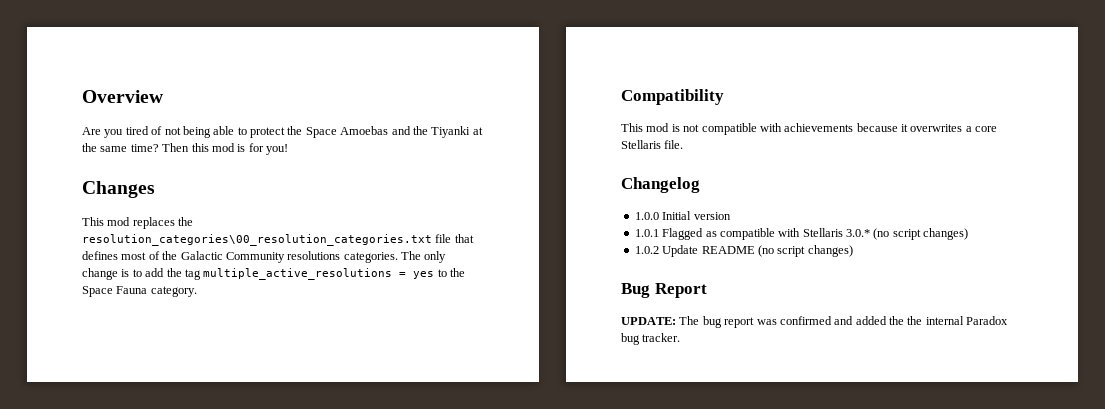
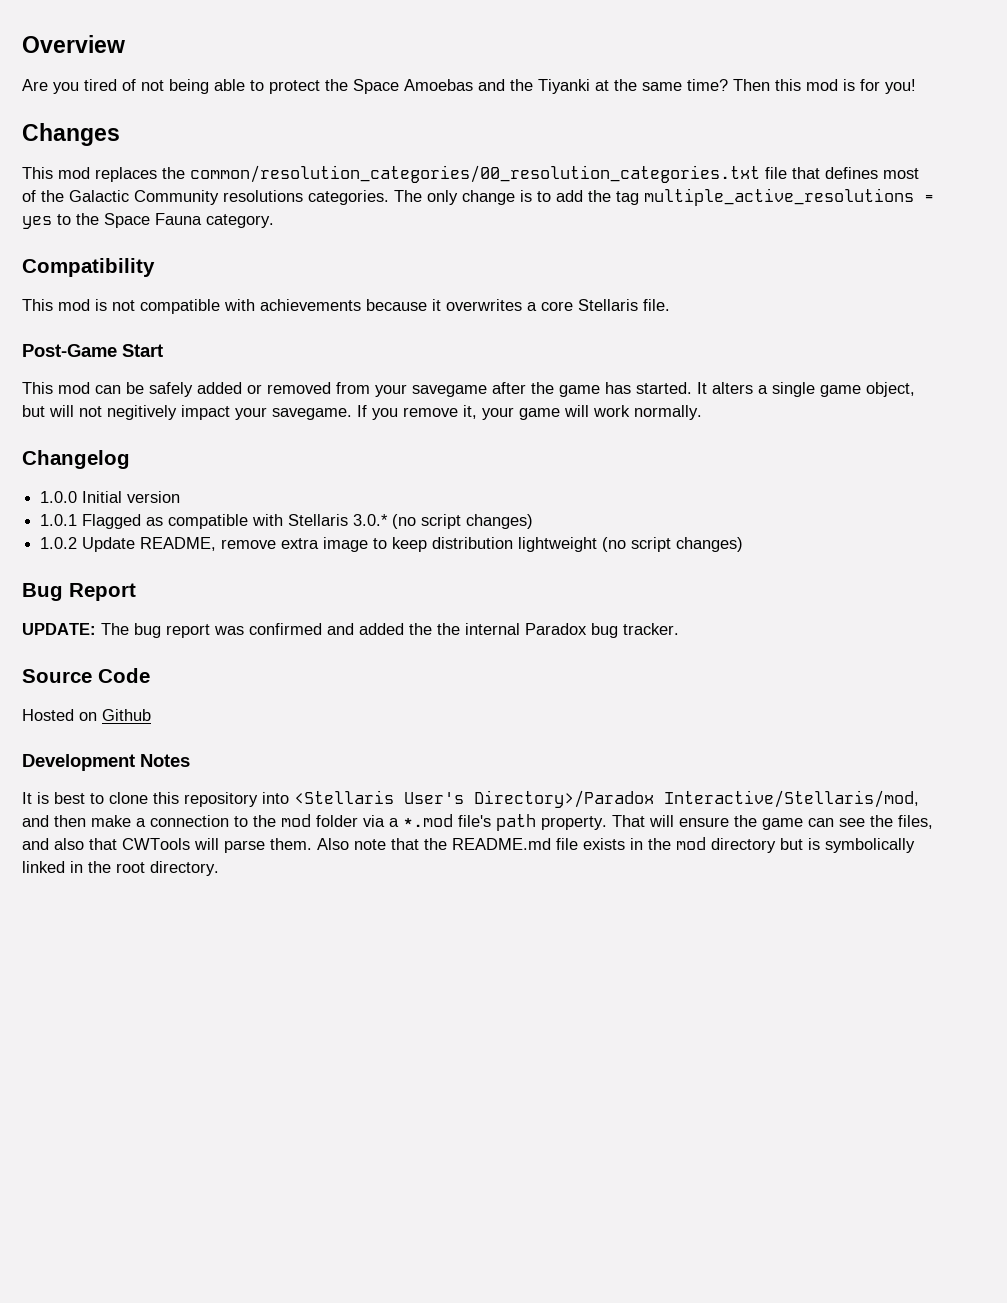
[82,234,432,246] resolution_categories\00_resolution_categories.txt -> [190,165,760,183] common/resolution_categories/00_resolution_categories.txt
(684, 144) none -> [22,344,163,357] [22,382,915,397] [22,405,702,420] // Post-Game Start // This mod can be safely added or removed from your savegame after the game has started. It alters a single game object, but will not negitively impact your savegame. If you remove it, your game will work normally.
[701,246,755,254] README -> [140,537,598,552] README, remove extra image to keep distribution lightweight
(681, 337) none -> [22,668,150,683] [22,709,151,721] [22,754,190,771] [22,790,919,808] [22,814,933,831] [22,837,915,853] [22,861,219,876] // Source Code // Hosted on Github // Development Notes // It is best to clone this repository into <Stellaris User's Directory>/Paradox Interactive/Stellaris/mod, and then make a connection to the mod folder via a *.mod file's path property. That will ensure the game can see the files, and also that CWTools will parse them. Also note that the README.md file exists in the mod directory but is symbolically linked in the root directory.

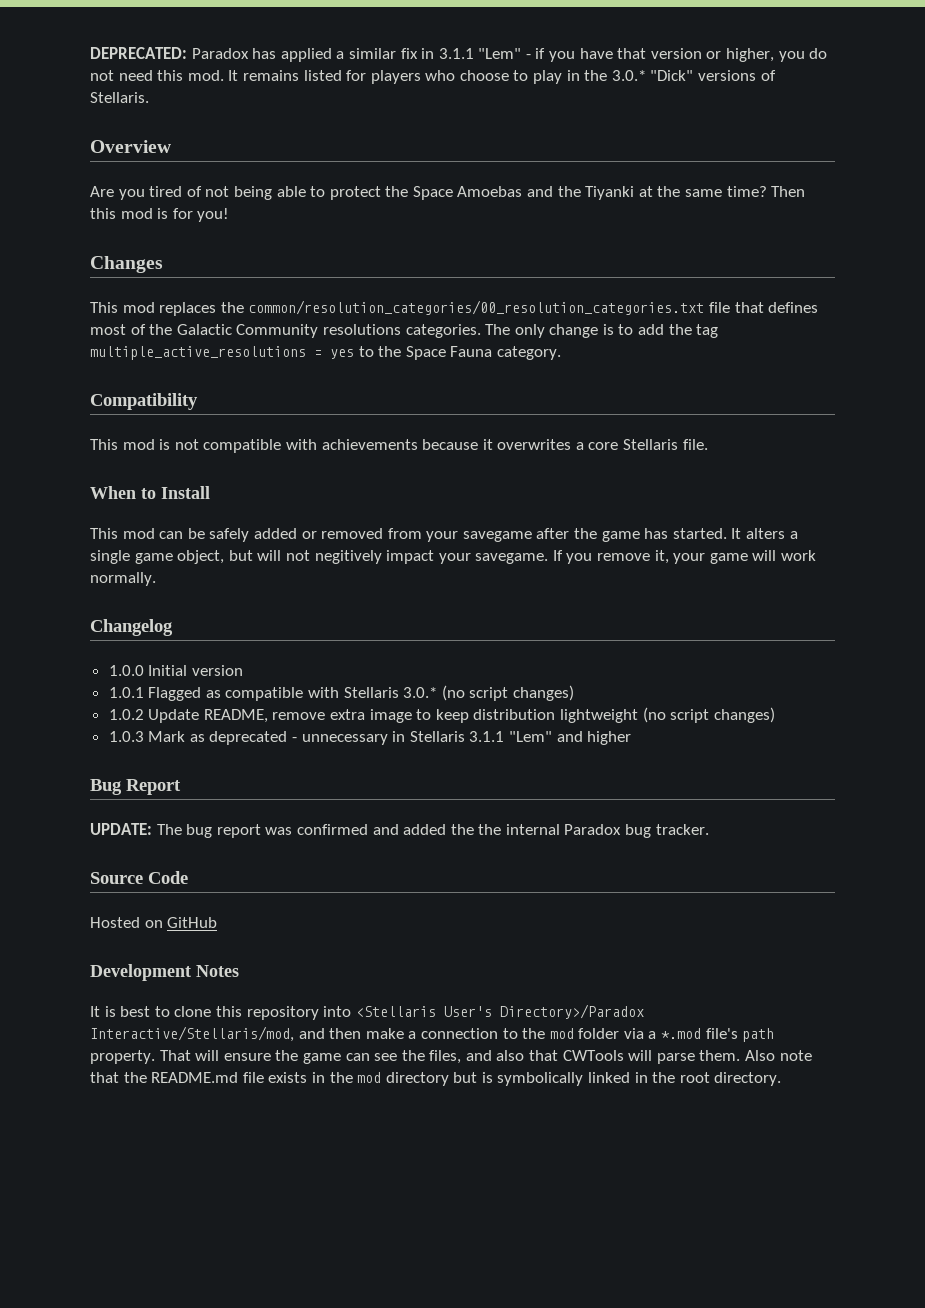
(22, 44) none -> [90,47,828,62] [90,70,776,84] [90,92,149,103] DEPRECATED: Paradox has applied a similar fix in 3.1.1 "Lem" - if you have that version or higher, you do not need this mod. It remains listed for players who choose to play in the 3.0.* "Dick" versions of Stellaris. //
[22,344,163,357] Post-Game Start -> [90,486,210,499] When to Install
(744, 544) none -> [108,731,632,745] // 1.0.3 Mark as deprecated - unnecessary in Stellaris 3.1.1 "Lem" and higher
[102,709,151,721] Github -> [167,917,218,928] GitHub

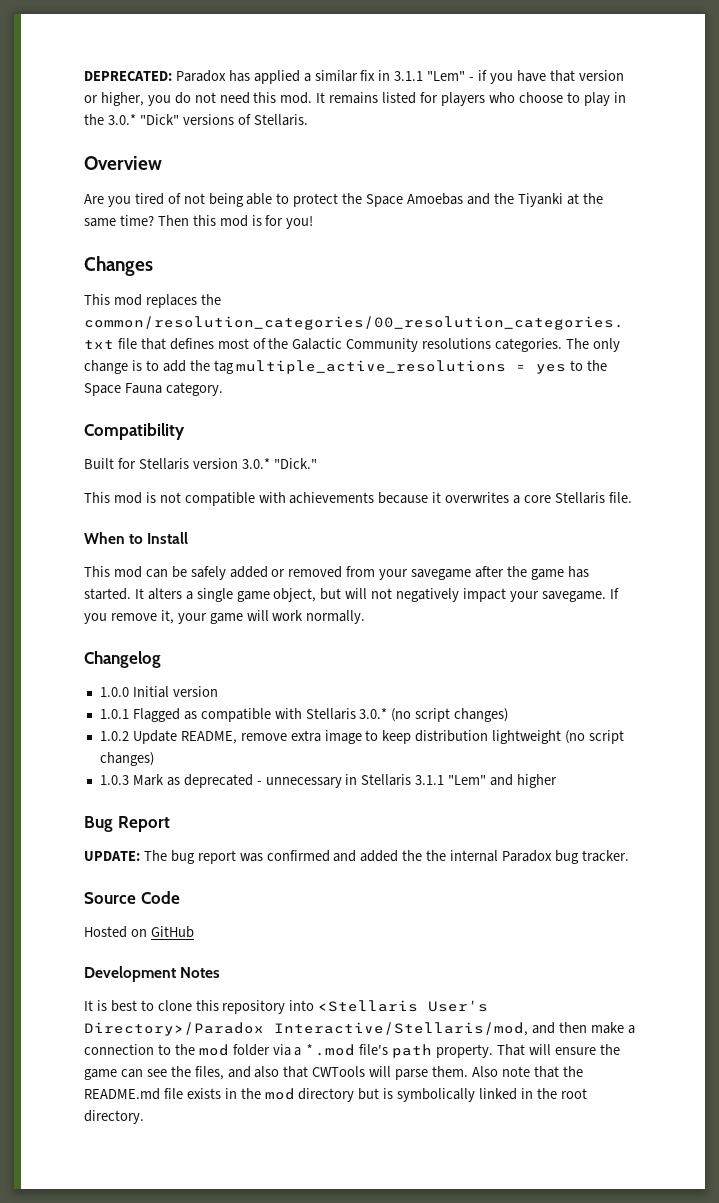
(198, 401) none -> [84,458,317,470] // Built for Stellaris version 3.0.* "Dick."
[314,550,382,564] negitively -> [396,588,460,602] negatively

